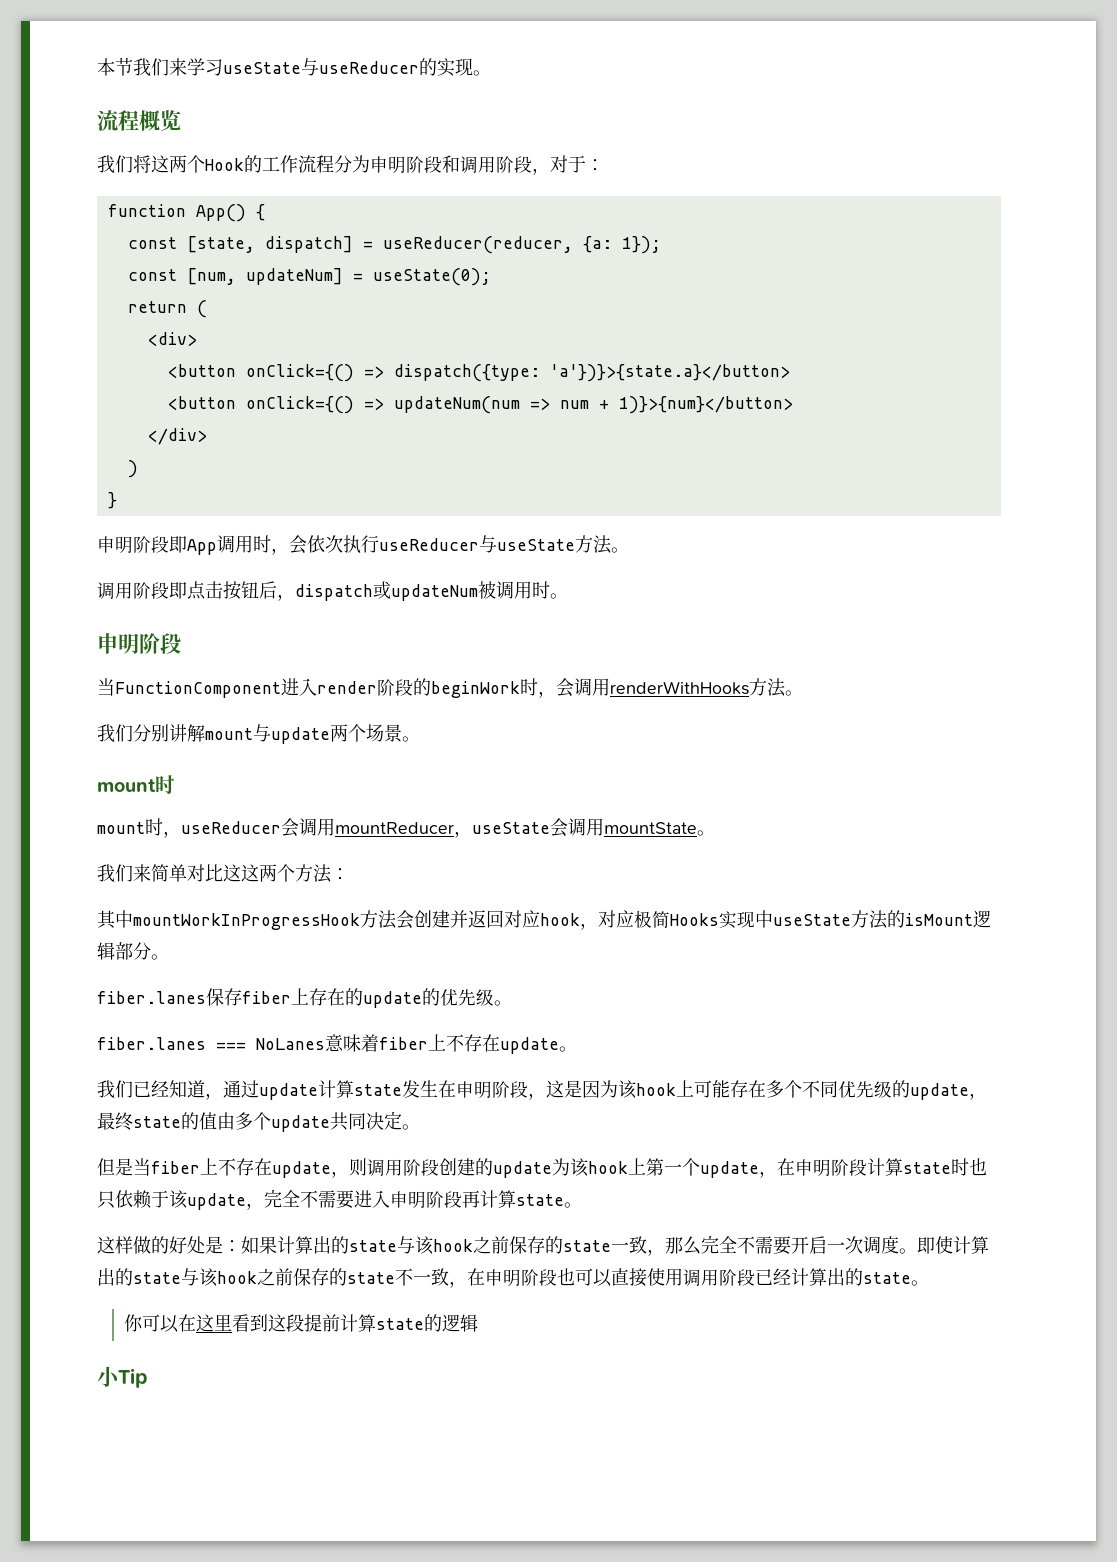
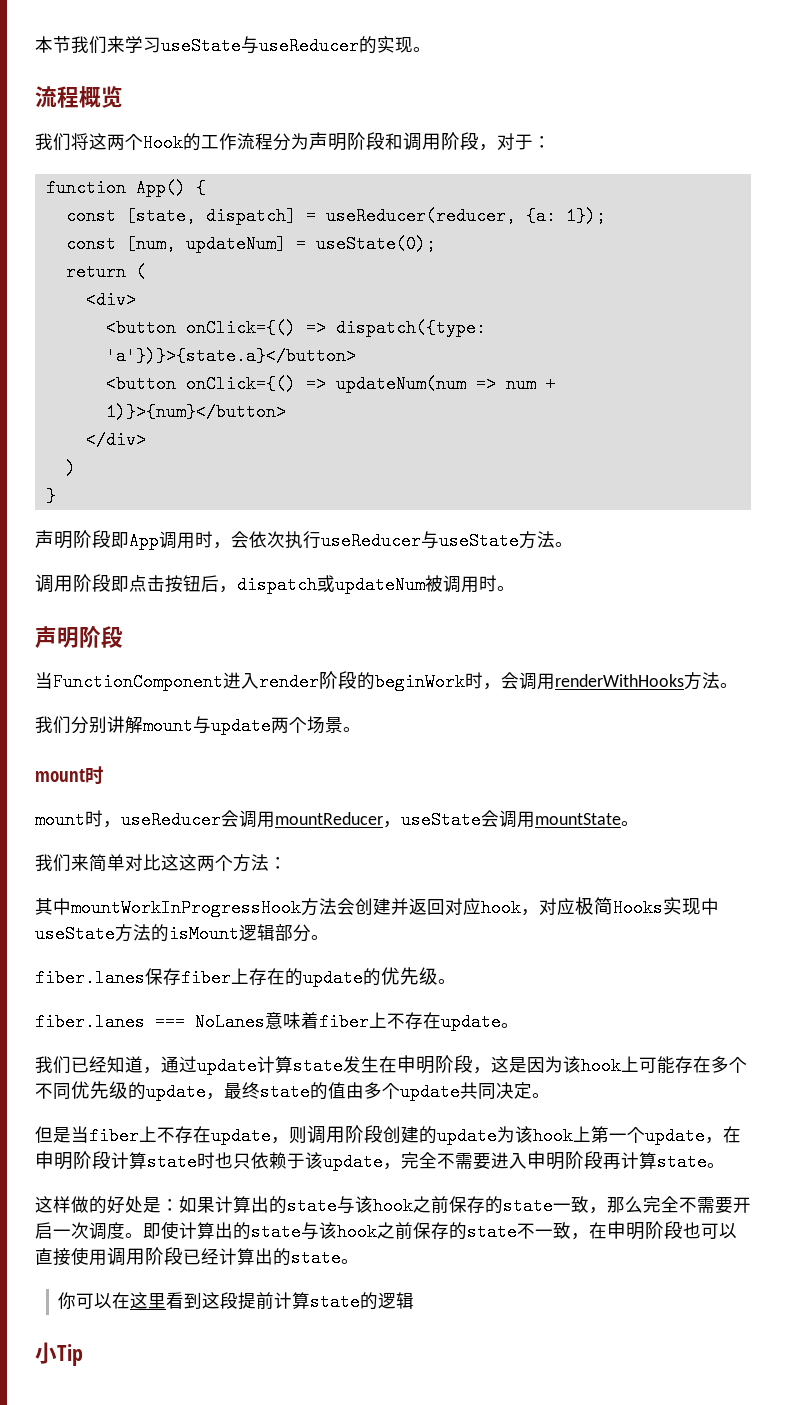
[370,156,388,173] 申 -> [309,132,328,150] 声
[97,536,115,553] 申 -> [35,530,54,548] 声
[97,633,118,654] 申 -> [35,626,57,648] 声

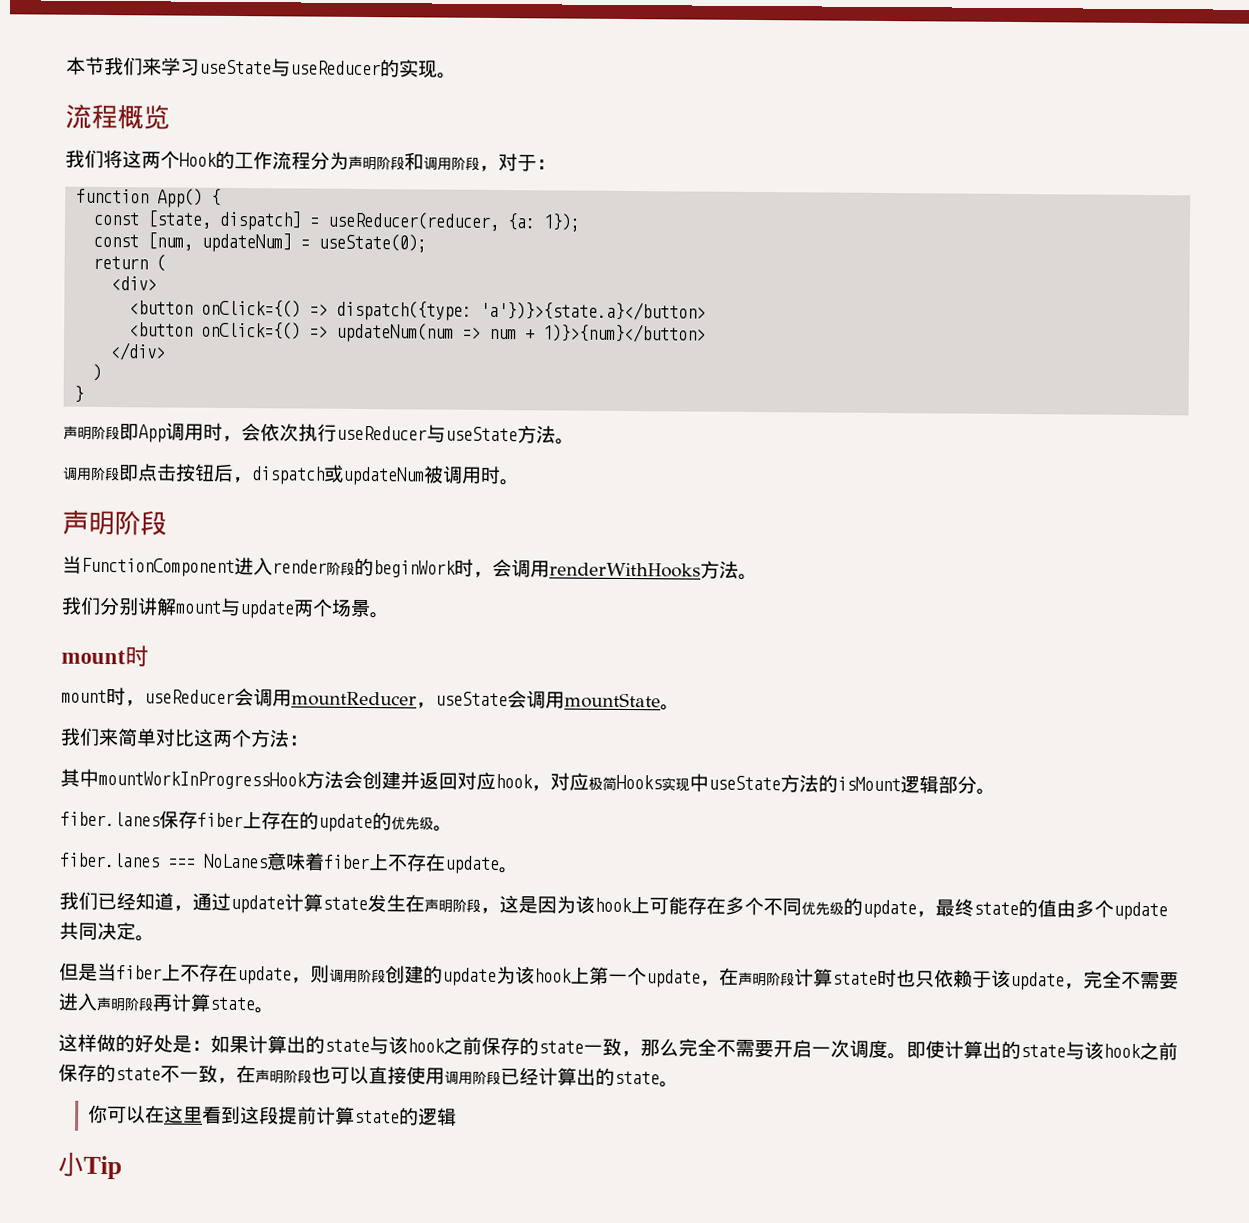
[179,854,197,871] 这 -> (214, 737) none
[397,1055,416,1073] 申 -> [424,898,439,913] 声
[35,1151,54,1169] 申 -> [738,971,753,986] 声
[527,1151,546,1169] 申 -> [96,996,112,1012] 声
[607,1221,626,1239] 申 -> [255,1069,270,1084] 声

